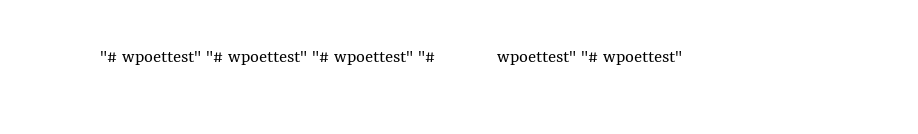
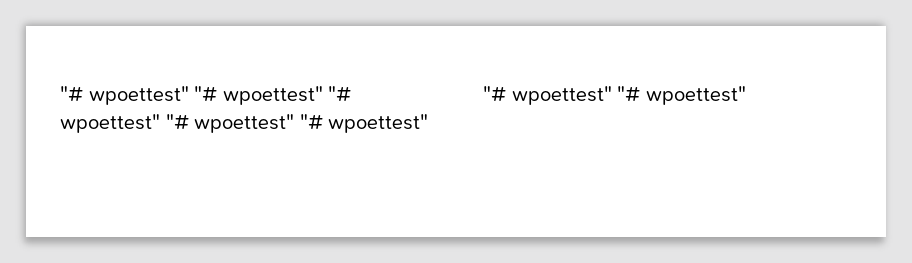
(682, 58) none -> [483,86,746,105] "# wpoettest" "# wpoettest"

